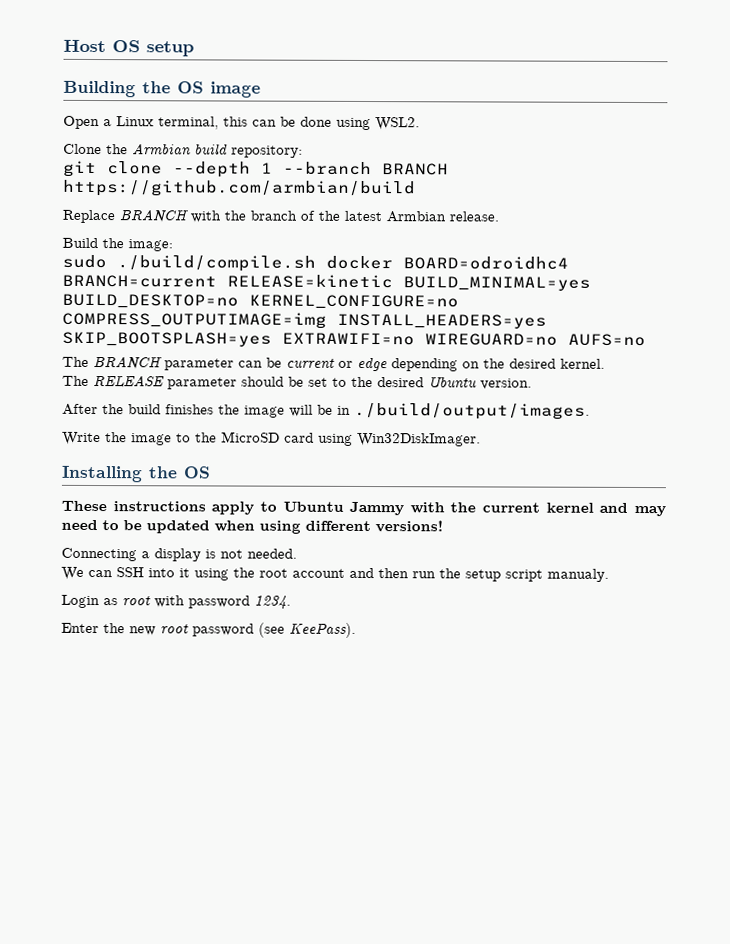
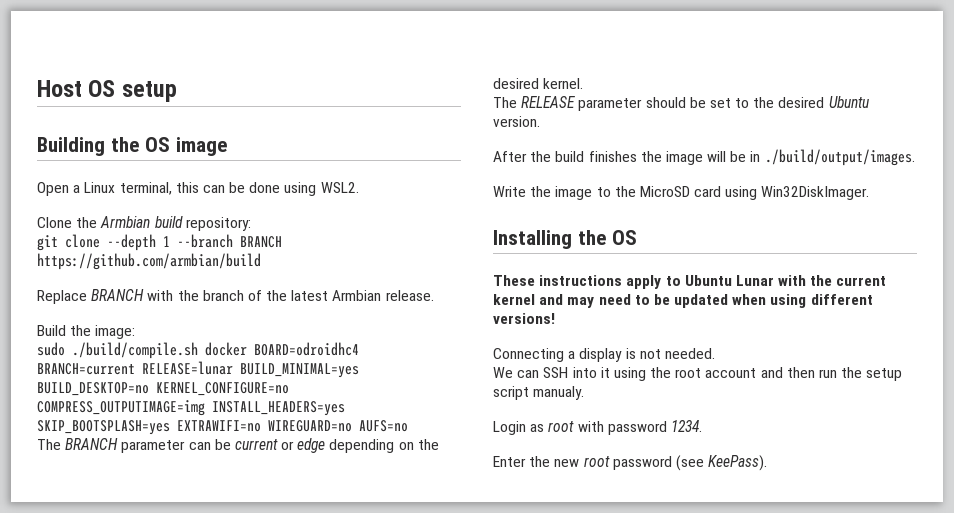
[227,274,393,289] RELEASE=kinetic -> [142,361,233,375] RELEASE=lunar
[349,501,405,516] Jammy -> [735,275,774,286] Lunar

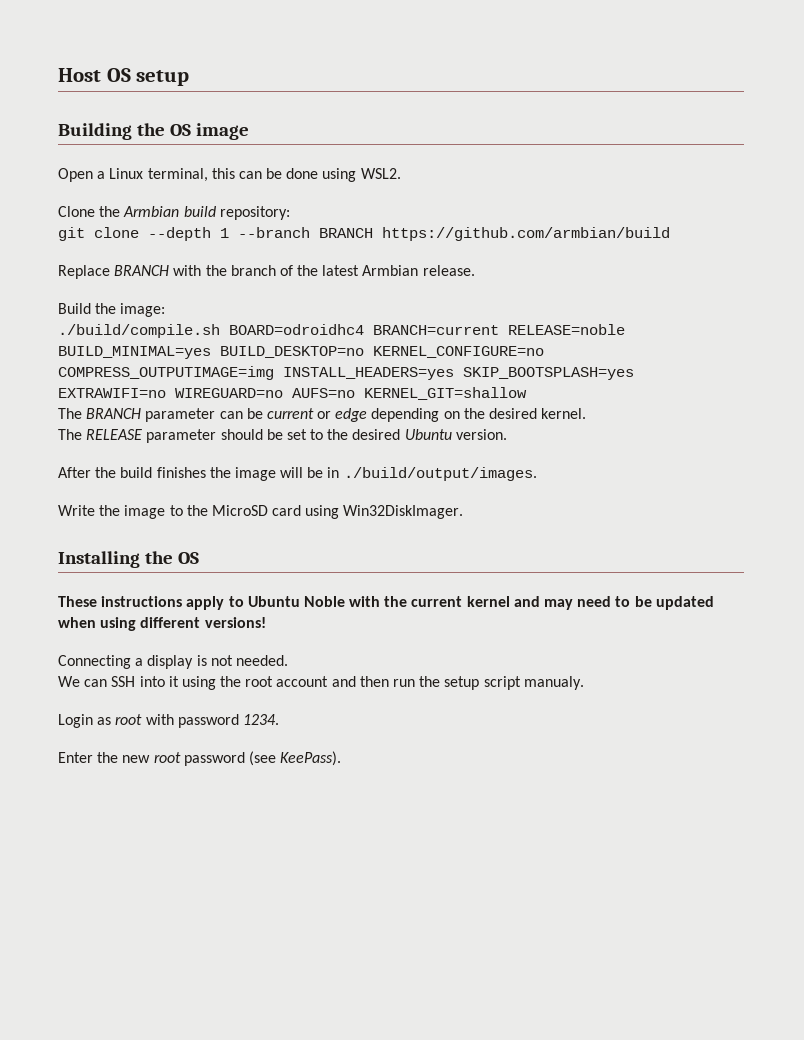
[37,342,247,359] sudo ./build/compile.sh docker -> [58,324,220,338] ./build/compile.sh
[142,361,233,375] RELEASE=lunar -> [508,324,625,335] RELEASE=noble
(408, 426) none -> [364,387,527,400] KERNEL_GIT=shallow
[735,275,774,286] Lunar -> [303,596,345,607] Noble

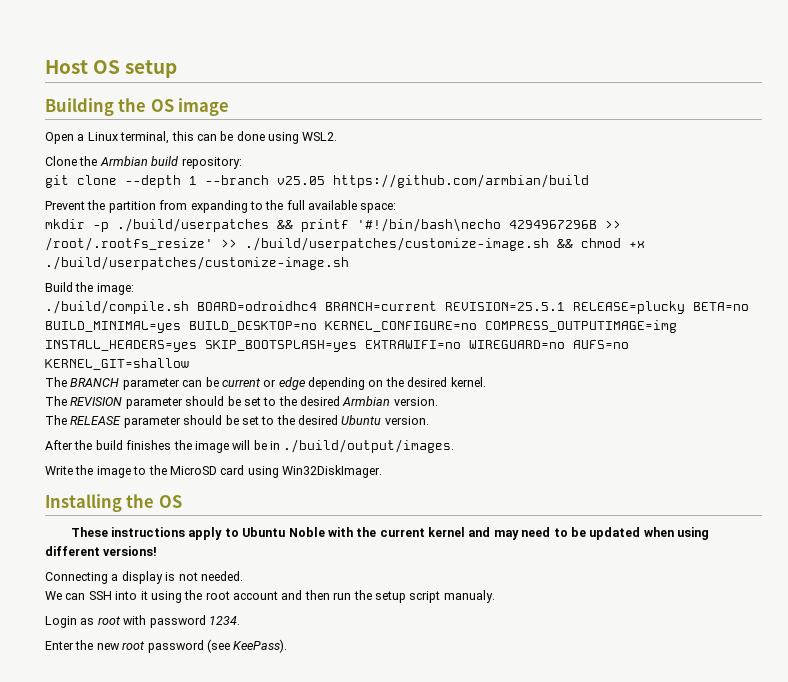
[319,228,373,238] BRANCH -> [277,176,325,185] v25.05
[58,265,475,279] Replace BRANCH with the branch of the latest Armbian release. -> [45,200,397,213] [45,218,621,232] [45,237,645,251] [45,256,349,270] Prevent the partition from expanding to the full available space: // mkdir -p ./build/userpatches && printf '#!/bin/bash\necho 4294967296B >> /root/.rootfs_resize' >> ./build/userpatches/customize-image.sh && chmod +x ./build/userpatches/customize-image.sh
[508,324,625,335] RELEASE=noble -> [445,301,749,314] REVISION=25.5.1 RELEASE=plucky BETA=no
(587, 413) none -> [45,396,438,409] // The REVISION parameter should be set to the desired Armbian version.

